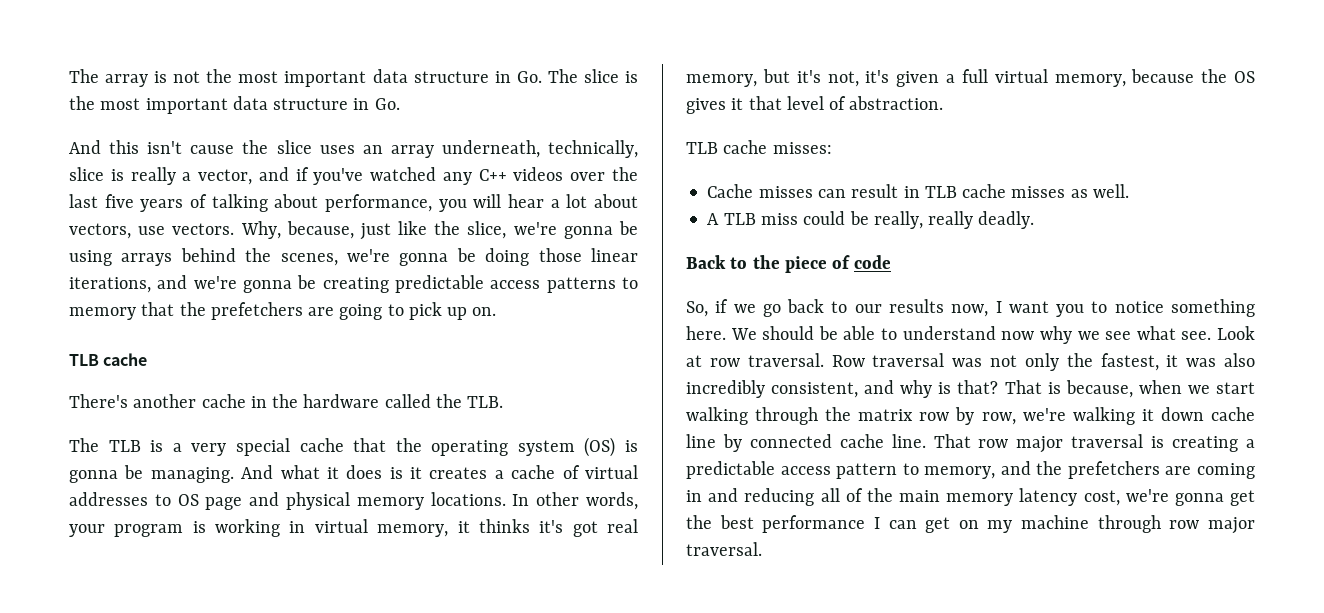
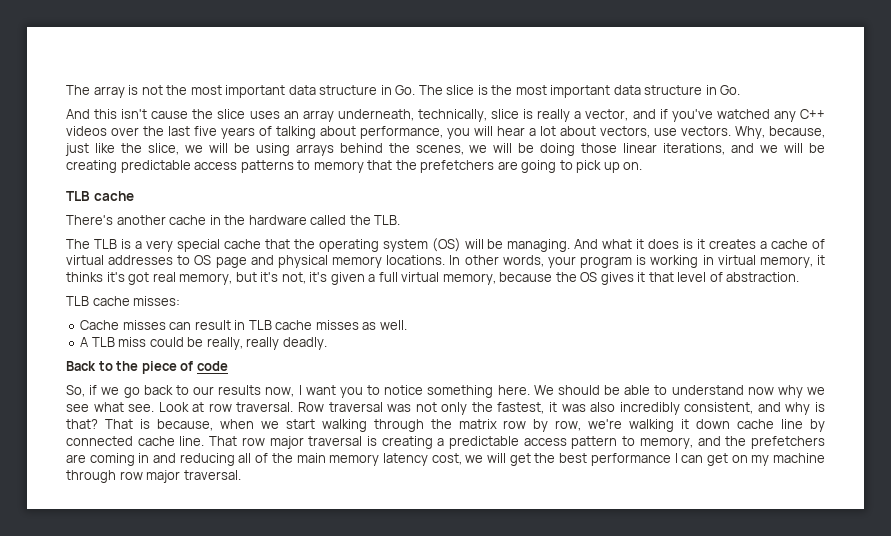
[513,222,613,239] we're gonna -> [184,143,228,153] we will
[347,249,449,266] we're gonna -> [469,143,513,153] we will
[193,276,292,293] we're gonna -> [760,143,804,153] we will
[624,440,638,452] [69,470,118,483] is gonna -> [464,239,484,249] will
[1125,489,1224,506] we're gonna -> [465,453,507,463] we will

